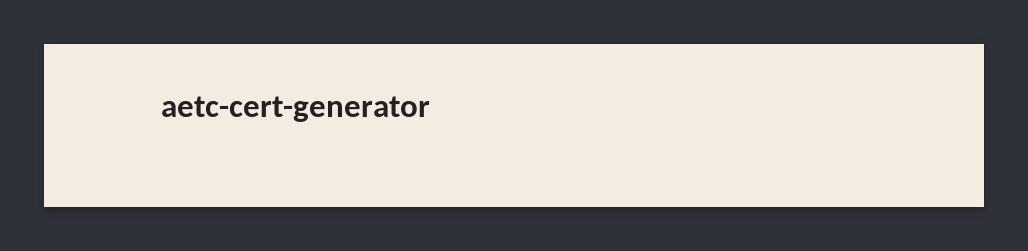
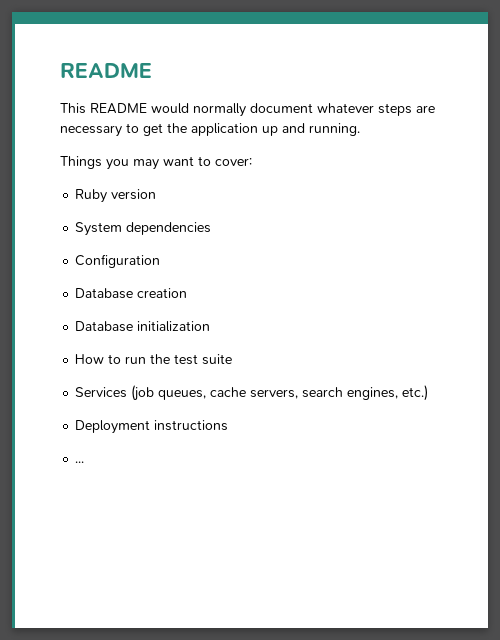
[161,96,430,122] aetc-cert-generator -> [60,63,152,78] [60,103,435,117] [60,123,360,137] [60,156,252,170] [75,189,157,203] [75,222,212,236] [75,254,161,268] [75,288,188,299] [75,321,211,332] [75,354,233,365] [75,385,429,401] [75,420,229,434] [75,461,85,463] README // This README would normally document whatever steps are necessary to get the application up and running. // Things you may want to cover: // Ruby version // System dependencies // Configuration // Database creation // Database initialization // How to run the test suite // Services (job queues, cache servers, search engines, etc.) // Deployment instructions // ...

